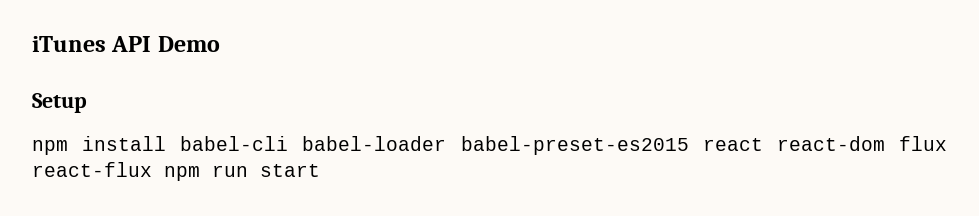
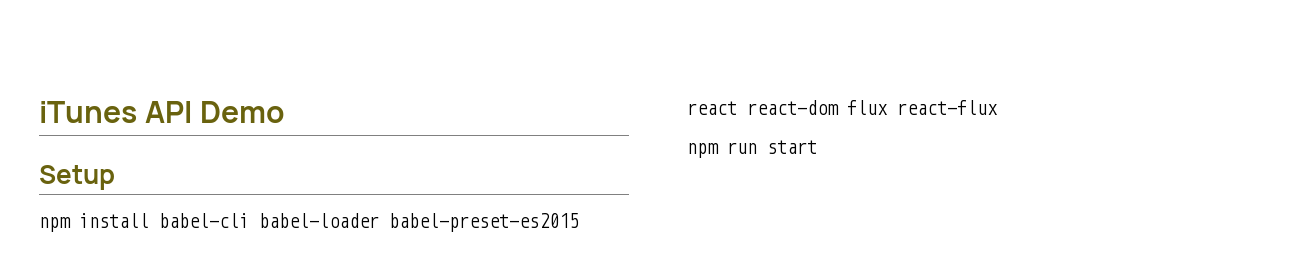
(152, 169) none -> (998, 107) //

